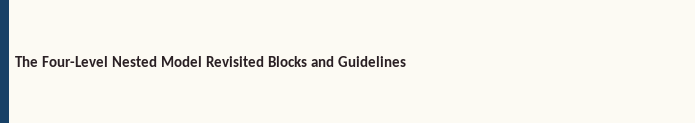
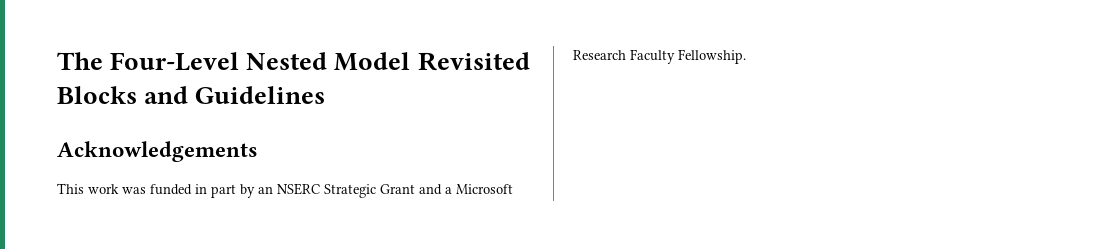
(407, 61) none -> [57,141,258,162] [57,183,513,198] [573,49,746,64] // Acknowledgements // This work was funded in part by an NSERC Strategic Grant and a Microsoft Research Faculty Fellowship.

